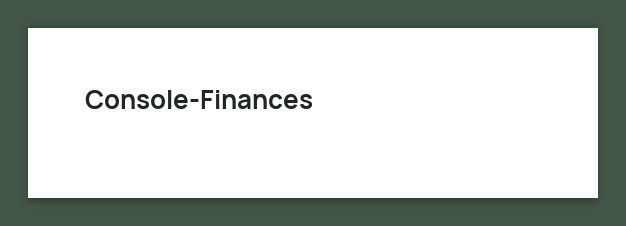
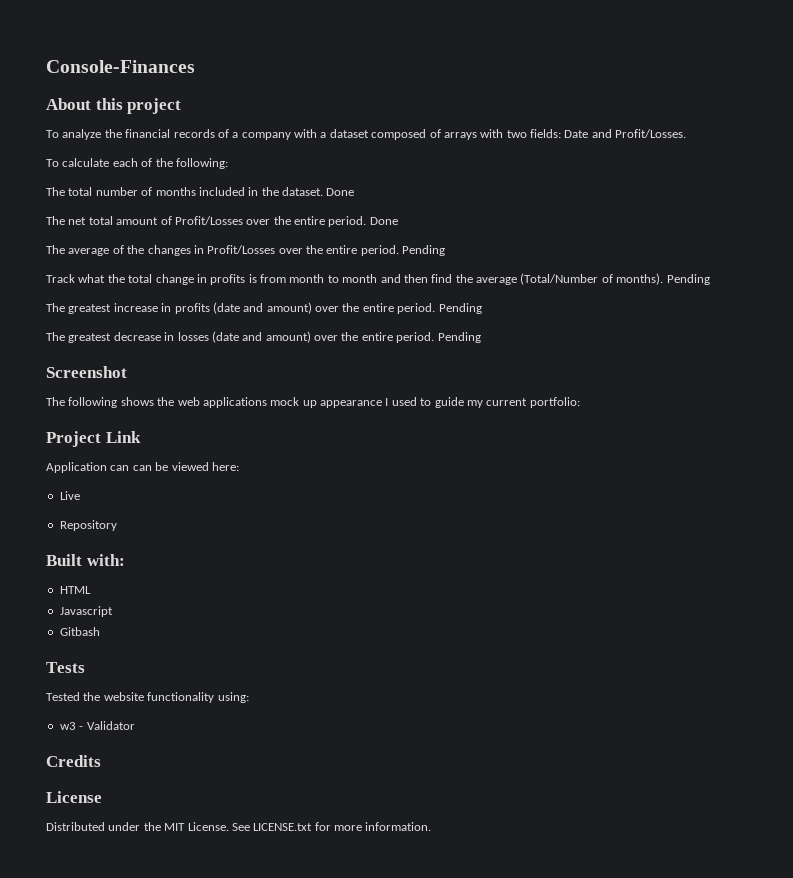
(313, 99) none -> [46,98,182,114] [46,129,687,140] [46,158,228,169] [46,187,355,196] [46,216,398,227] [46,245,446,256] [46,273,710,285] [46,302,482,314] [46,331,481,343] [46,366,127,378] [46,397,580,408] [46,431,141,447] [46,462,239,473] [59,491,80,500] [59,520,117,531] [46,554,125,566] [59,586,91,594] [59,606,113,617] [59,627,100,636] [46,662,85,673] [46,692,249,703] [59,721,135,730] [46,755,101,767] [46,791,102,803] [46,822,432,831] // About this project // To analyze the financial records of a company with a dataset composed of arrays with two fields: Date and Profit/Losses. // To calculate each of the following: // The total number of months included in the dataset. Done // The net total amount of Profit/Losses over the entire period. Done // The average of the changes in Profit/Losses over the entire period. Pending // Track what the total change in profits is from month to month and then find the average (Total/Number of months). Pending // The greatest increase in profits (date and amount) over the entire period. Pending // The greatest decrease in losses (date and amount) over the entire period. Pending // Screenshot // The following shows the web applications mock up appearance I used to guide my current portfolio: // Project Link // Application can can be viewed here: // Live // Repository // Built with: // HTML // Javascript // Gitbash // Tests // Tested the website functionality using: // w3 - Validator // Credits // License // Distributed under the MIT License. See LICENSE.txt for more information.

